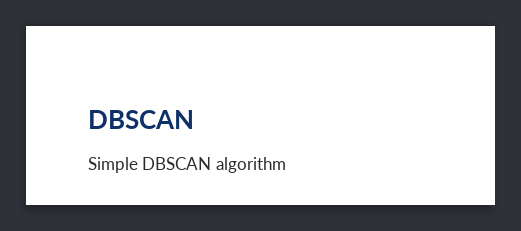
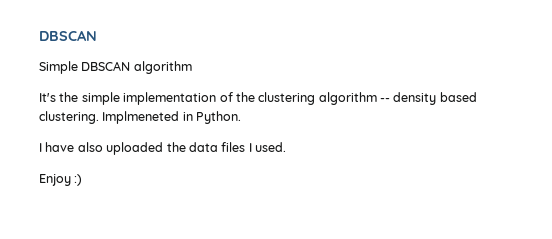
(286, 165) none -> [39,92,477,105] [39,111,242,124] [39,142,286,155] [39,174,83,186] // It's the simple implementation of the clustering algorithm -- density based clustering. Implmeneted in Python. // I have also uploaded the data files I used. // Enjoy :)

